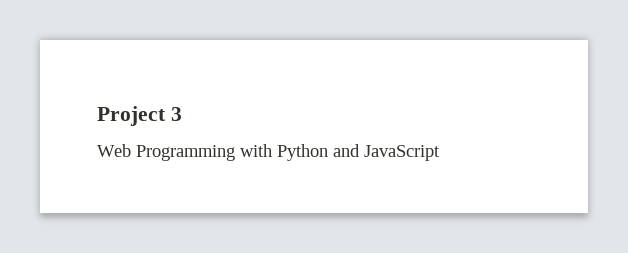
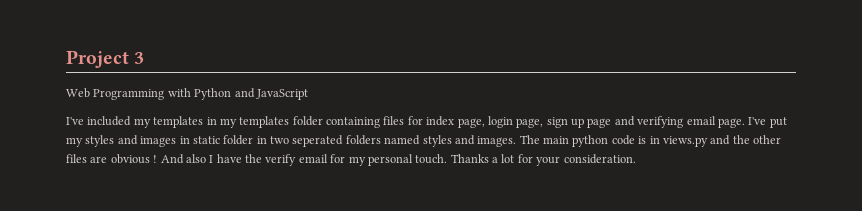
(440, 153) none -> [66,116,787,128] [66,135,781,147] [66,154,636,166] // I've included my templates in my templates folder containing files for index page, login page, sign up page and verifying email page. I've put my styles and images in static folder in two seperated folders named styles and images. The main python code is in views.py and the other files are obvious ! And also I have the verify email for my personal touch. Thanks a lot for your consideration.

